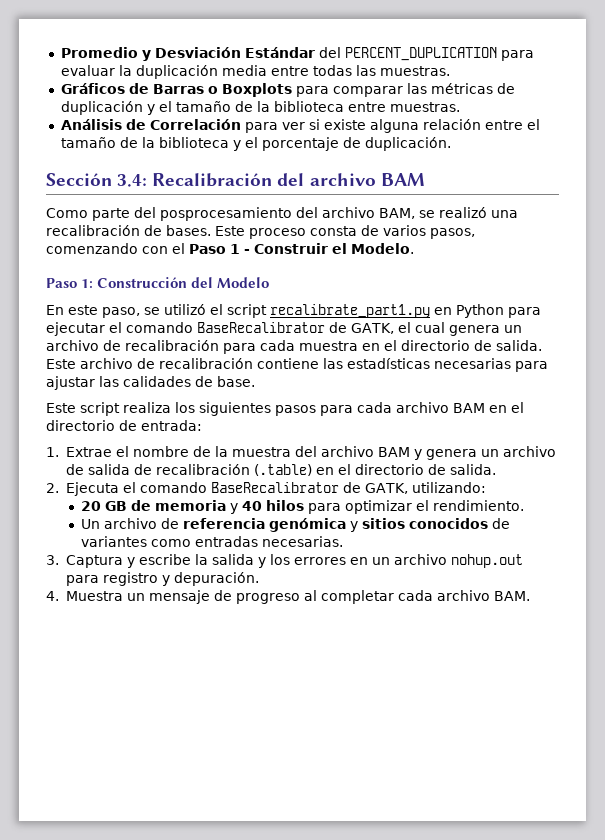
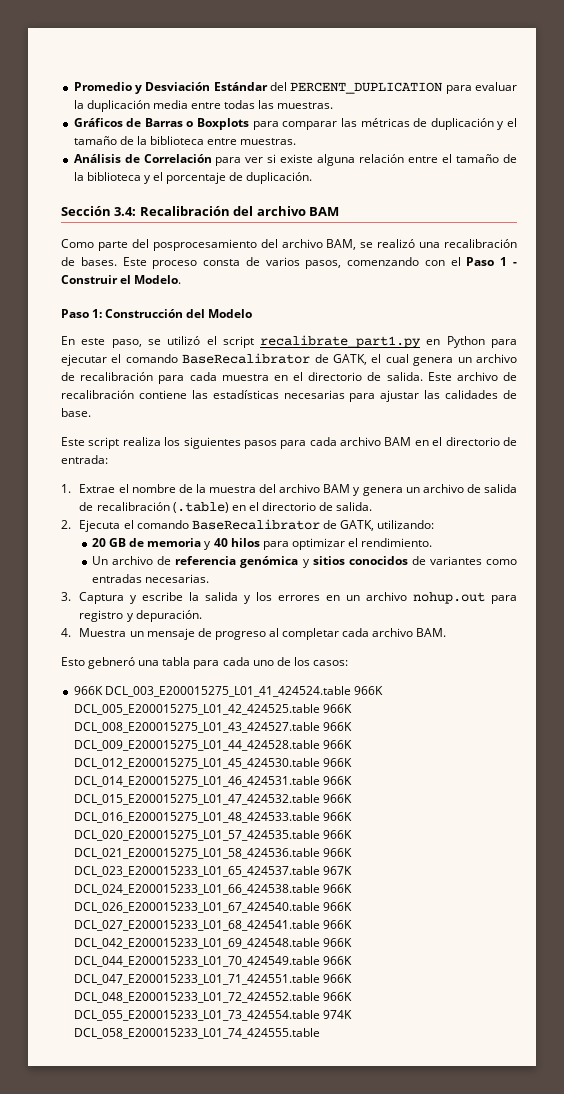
(530, 596) none -> [61,657,348,669] [73,686,383,697] [73,704,352,715] [73,722,352,733] [73,740,352,751] [73,758,352,769] [73,776,352,787] [73,794,352,805] [73,812,352,823] [73,830,352,841] [73,848,352,859] [73,866,352,877] [73,884,352,895] [73,902,352,913] [73,920,352,931] [73,938,352,949] [73,956,352,967] [73,974,352,985] [73,992,352,1003] [73,1010,352,1021] [73,1028,320,1039] // Esto gebneró una tabla para cada uno de los casos: // 966K DCL_003_E200015275_L01_41_424524.table 966K DCL_005_E200015275_L01_42_424525.table 966K DCL_008_E200015275_L01_43_424527.table 966K DCL_009_E200015275_L01_44_424528.table 966K DCL_012_E200015275_L01_45_424530.table 966K DCL_014_E200015275_L01_46_424531.table 966K DCL_015_E200015275_L01_47_424532.table 966K DCL_016_E200015275_L01_48_424533.table 966K DCL_020_E200015275_L01_57_424535.table 966K DCL_021_E200015275_L01_58_424536.table 966K DCL_023_E200015233_L01_65_424537.table 967K DCL_024_E200015233_L01_66_424538.table 966K DCL_026_E200015233_L01_67_424540.table 966K DCL_027_E200015233_L01_68_424541.table 966K DCL_042_E200015233_L01_69_424548.table 966K DCL_044_E200015233_L01_70_424549.table 966K DCL_047_E200015233_L01_71_424551.table 966K DCL_048_E200015233_L01_72_424552.table 966K DCL_055_E200015233_L01_73_424554.table 974K DCL_058_E200015233_L01_74_424555.table

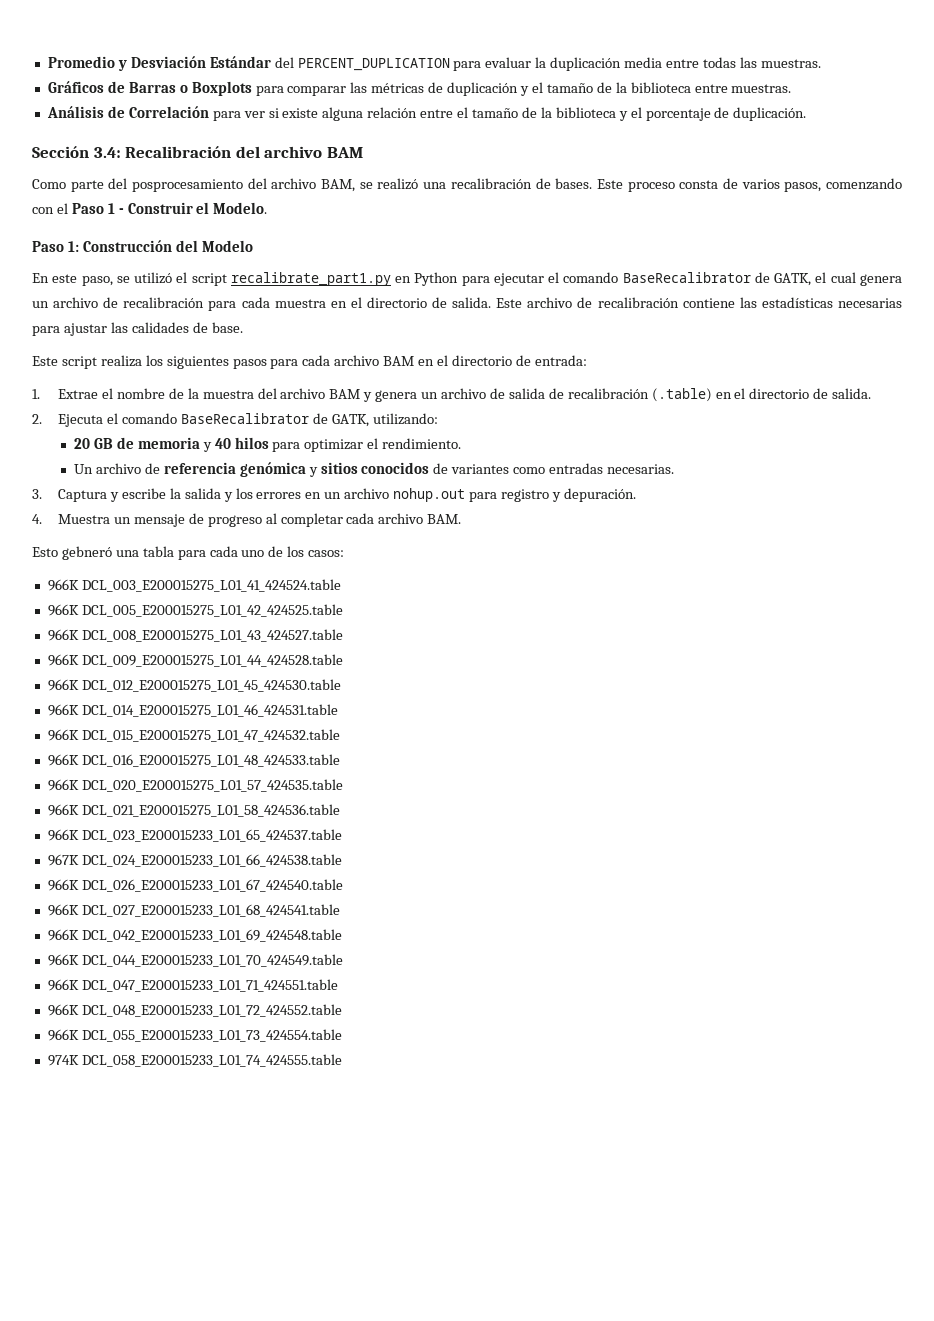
(351, 691) none -> (341, 585) //
(320, 709) none -> (343, 610) //
(320, 727) none -> (343, 635) //
(320, 745) none -> (343, 660) //
(320, 763) none -> (341, 685) //
(320, 781) none -> (338, 710) //
(320, 799) none -> (340, 735) //
(320, 817) none -> (340, 760) //
(320, 835) none -> (343, 785) //
(320, 853) none -> (340, 810) //
(320, 871) none -> (342, 835) //
(320, 889) none -> (342, 860) //
(320, 907) none -> (343, 885) //
(320, 925) none -> (340, 910) //
(320, 943) none -> (342, 935) //
(320, 961) none -> (343, 960) //
(320, 979) none -> (338, 985) //
(320, 997) none -> (342, 1010) //
(320, 1015) none -> (342, 1035) //

